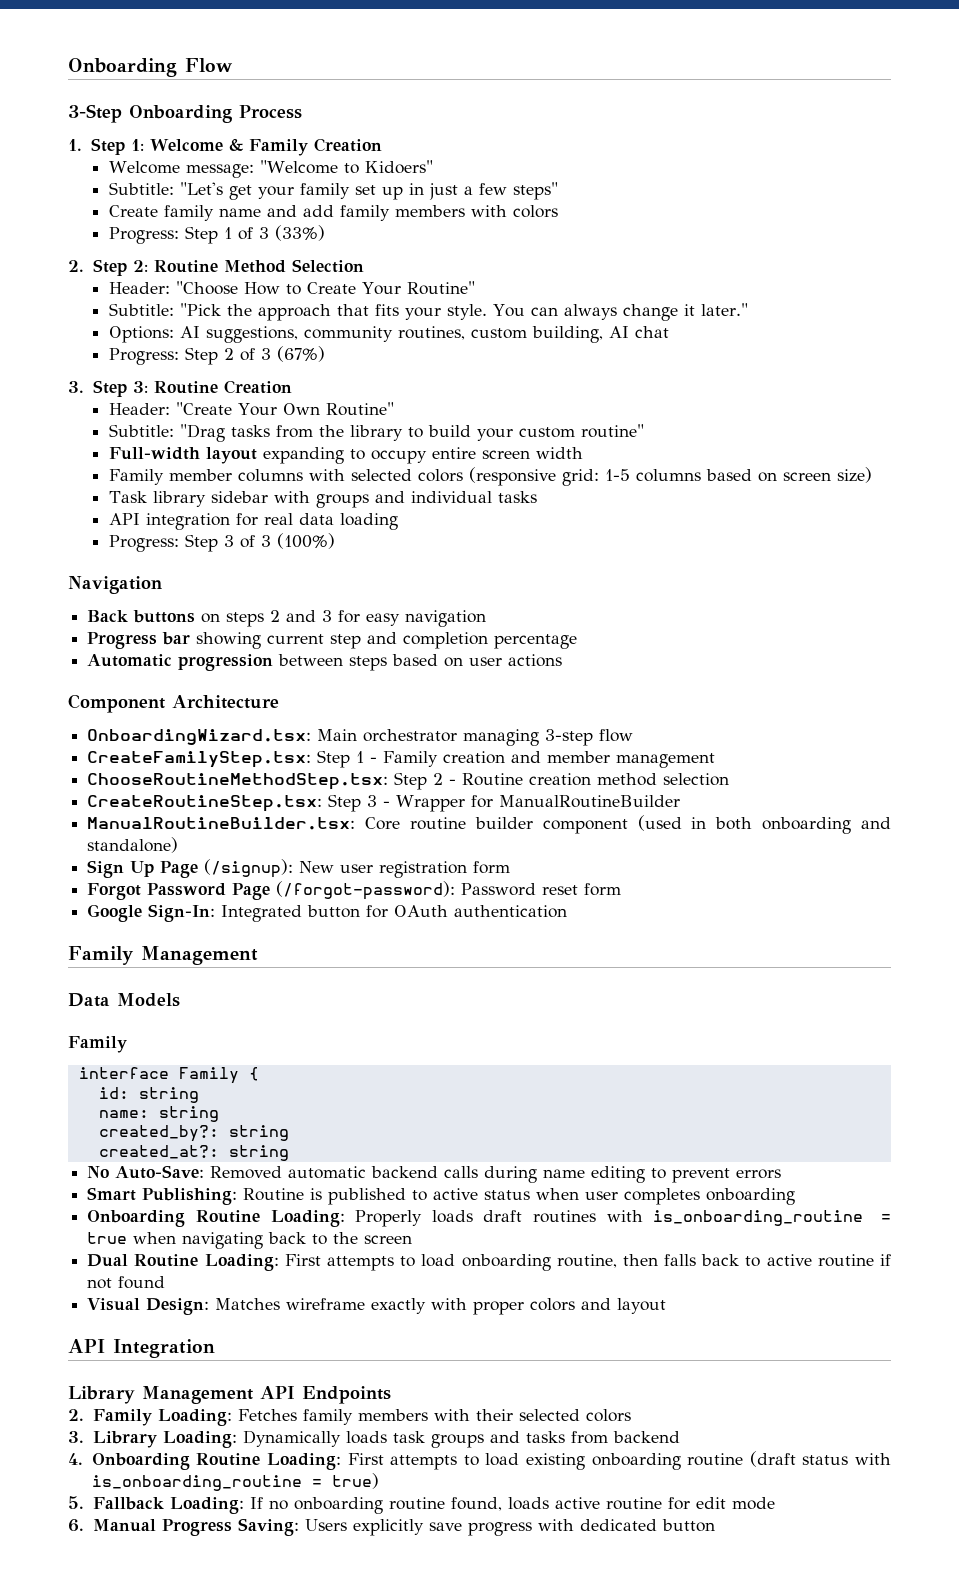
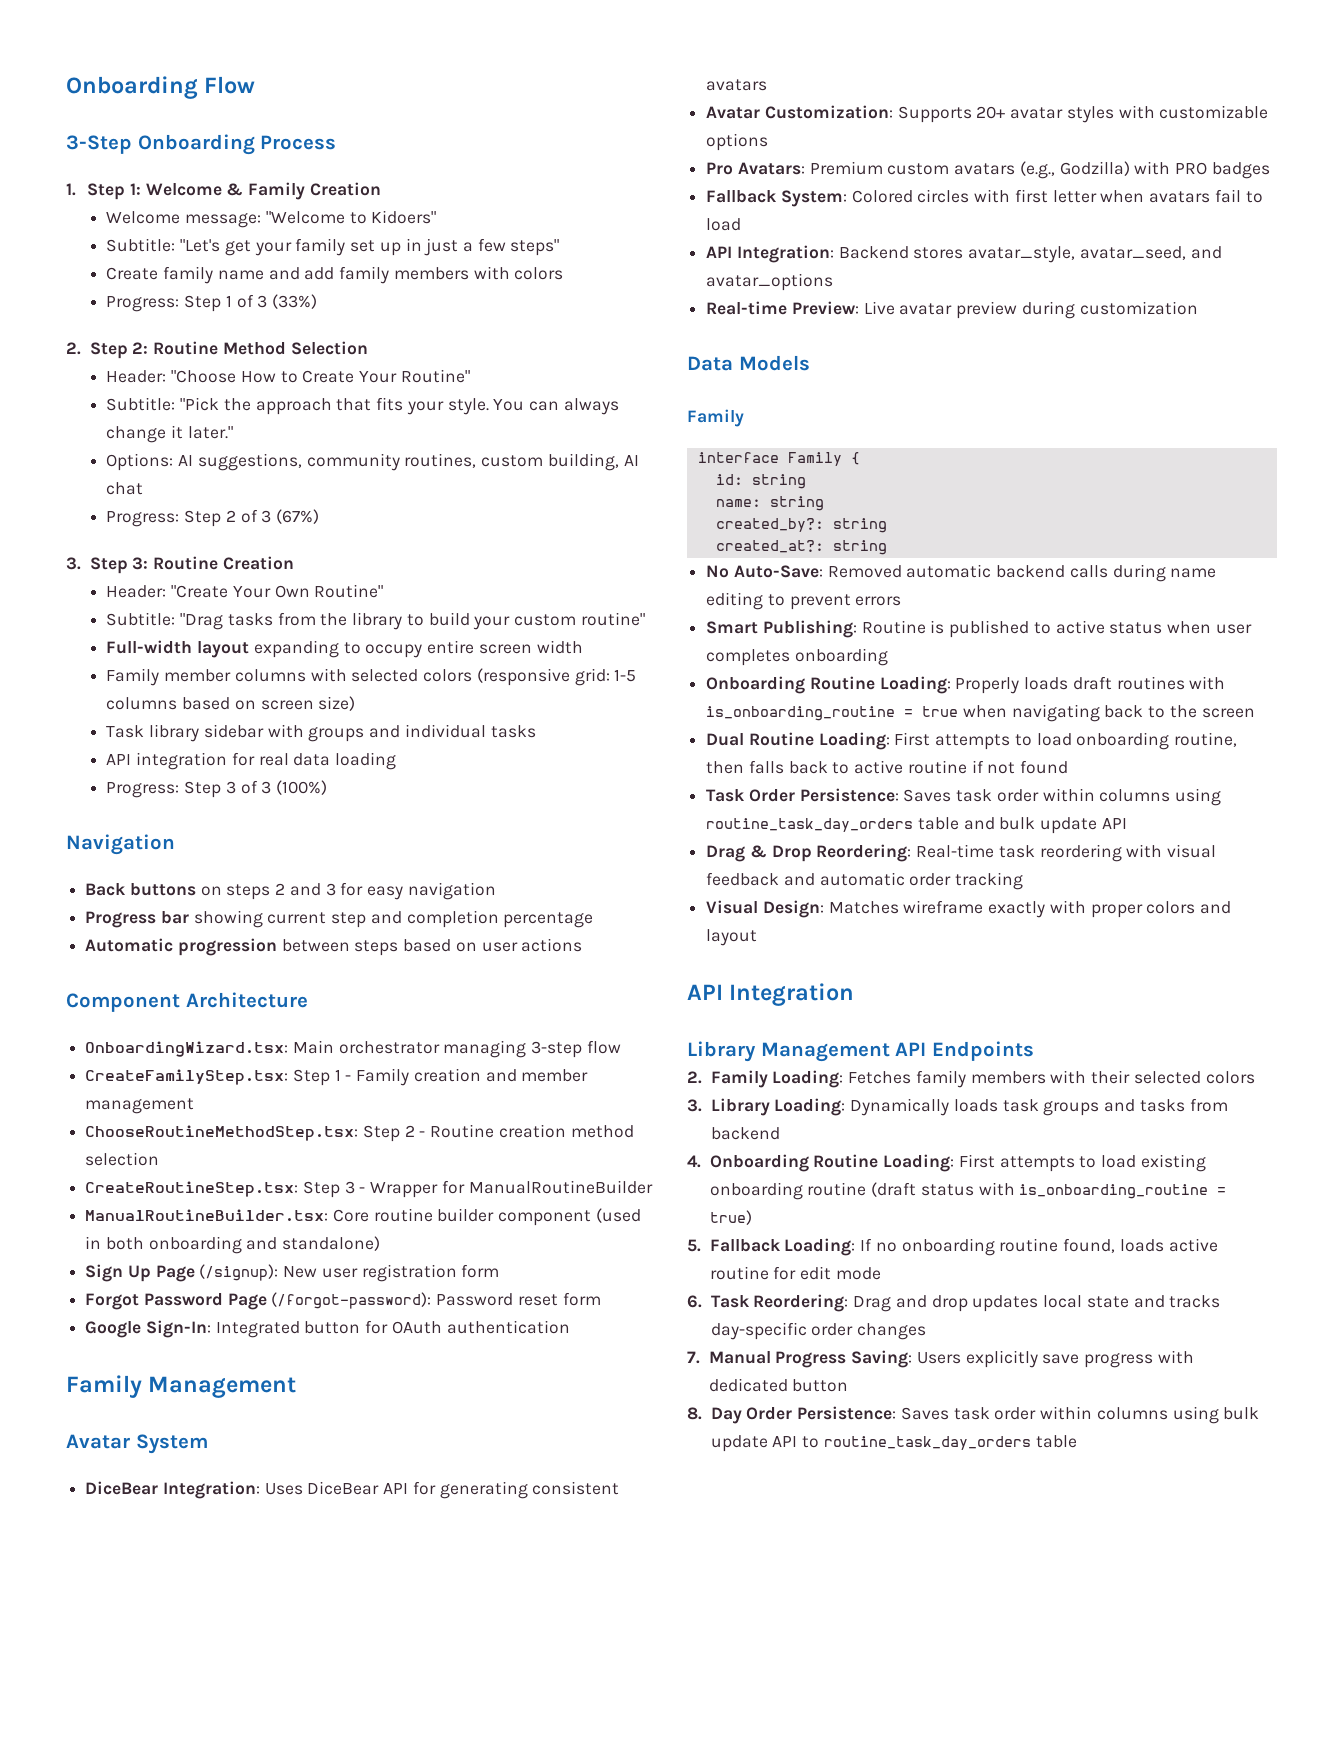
(258, 955) none -> [66,1434,208,1454] [85,1481,620,1499] [706,79,768,91] [706,105,1269,123] [706,133,769,151] [706,161,1270,179] [706,189,1263,207] [706,218,742,231] [706,245,1222,263] [706,273,834,291] [706,301,1198,319] // Avatar System // DiceBear Integration: Uses DiceBear API for generating consistent avatars // Avatar Customization: Supports 20+ avatar styles with customizable options // Pro Avatars: Premium custom avatars (e.g., Godzilla) with PRO badges // Fallback System: Colored circles with first letter when avatars fail to load // API Integration: Backend stores avatar_style, avatar_seed, and avatar_options // Real-time Preview: Live avatar preview during customization
(166, 1282) none -> [706,788,1222,806] [706,817,1127,834] [706,844,1217,862] [706,872,1024,890] // Task Order Persistence: Saves task order within columns using routine_task_day_orders table and bulk update API // Drag & Drop Reordering: Real-time task reordering with visual feedback and automatic order tracking
(84, 1525) none -> [710,1294,1221,1312] [710,1322,927,1340] [687,1351,700,1364] Task Reordering: Drag and drop updates local state and tracks day-specific order changes // 7.
(715, 1525) none -> [687,1406,1260,1424] [710,1435,1077,1452] // 8. Day Order Persistence: Saves task order within columns using bulk update API to routine_task_day_orders table

